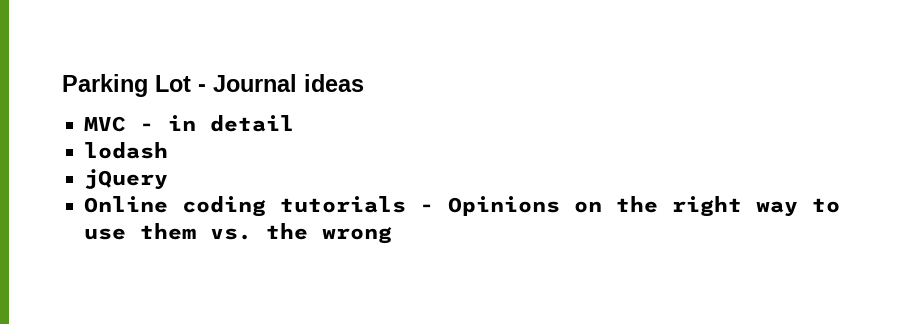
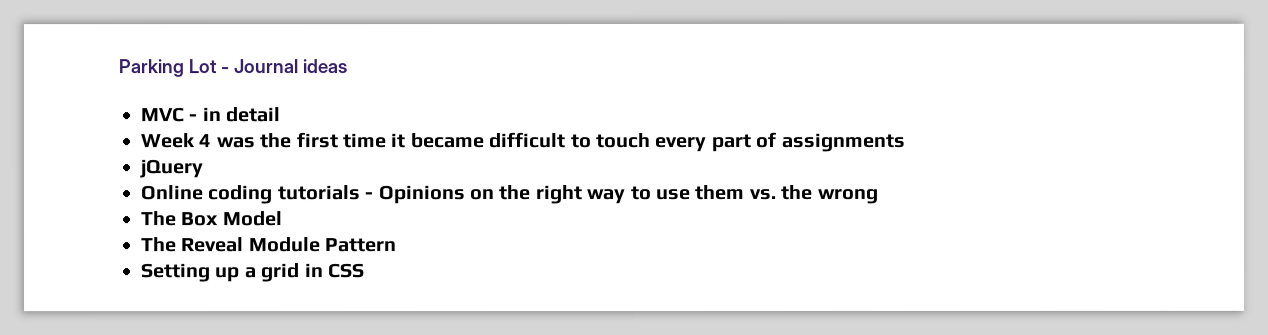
[84,142,168,159] lodash -> [140,131,905,152] Week 4 was the first time it became difficult to touch every part of assignments
(392, 235) none -> [141,211,283,227] [141,237,398,253] [141,263,365,283] // The Box Model // The Reveal Module Pattern // Setting up a grid in CSS

